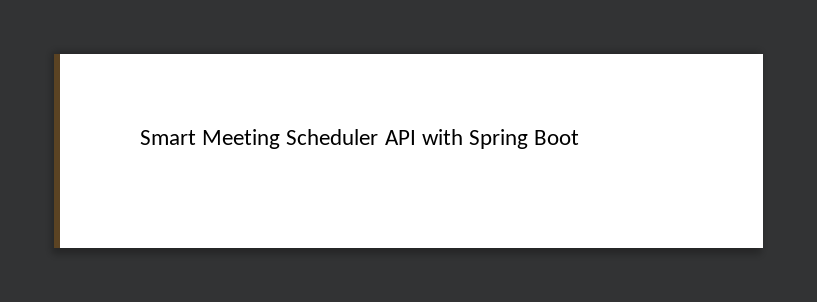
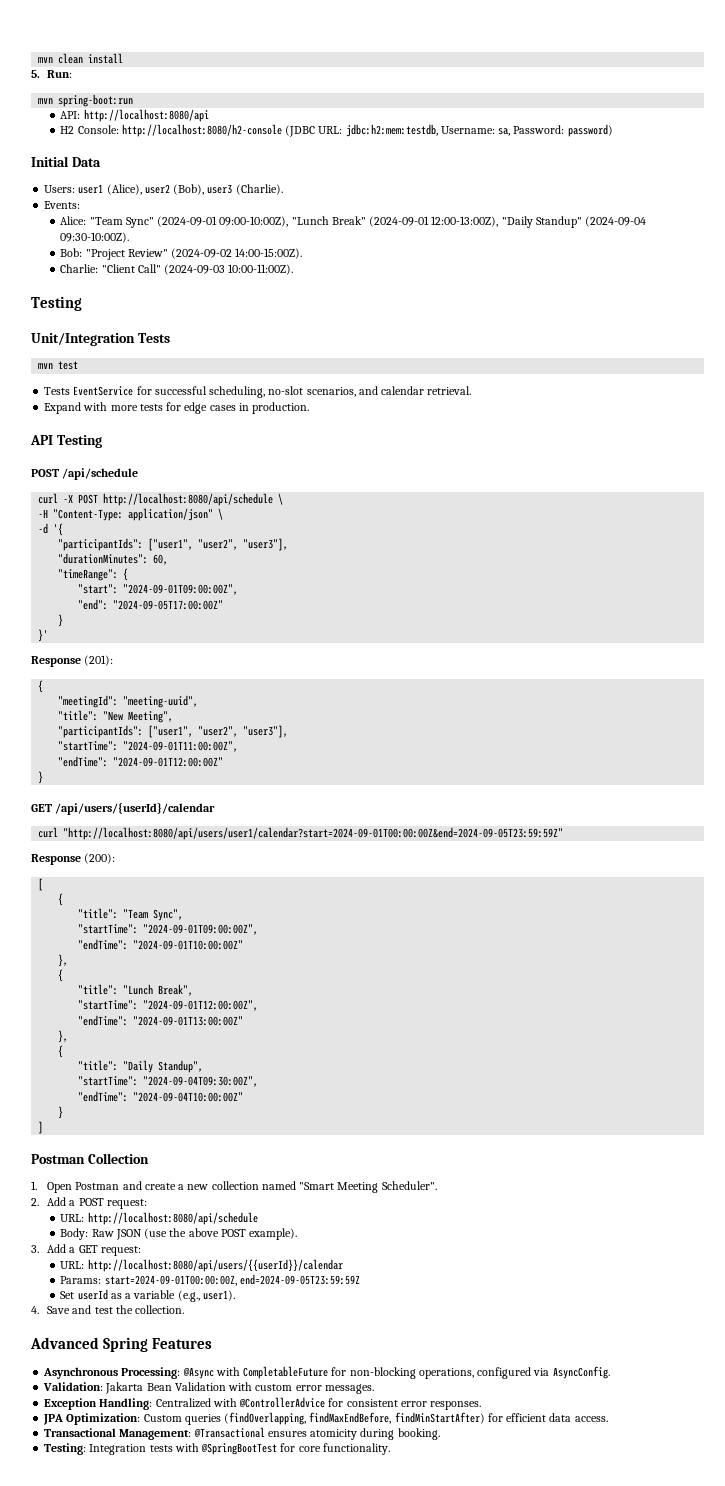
[140,129,580,149] Smart Meeting Scheduler API with Spring Boot -> [38,53,124,64] [31,70,73,78] [38,94,134,107] [60,109,209,122] [60,124,613,137] [31,156,101,167] [44,184,283,195] [44,201,81,209] [60,216,647,228] [60,232,130,243] [60,248,303,260] [60,264,294,275] [31,296,82,311] [31,333,170,346] [38,361,79,370] [44,386,472,398] [44,402,310,414] [30,435,102,448] [31,468,139,480] [38,493,284,506] [38,508,224,521] [38,523,64,536] [58,538,289,551] [58,553,169,565] [58,568,129,581] [78,584,239,595] [78,599,224,610] [58,614,64,627] [38,629,49,642] [31,655,114,667] [38,680,44,693] [58,695,199,708] [58,710,174,723] [58,725,289,738] [58,741,239,752] [58,756,224,767] [38,771,44,784] [31,802,216,815] [38,827,564,840] [31,853,116,865] [38,878,44,891] [58,893,64,906] [78,908,184,921] [78,924,259,935] [78,939,244,950] [58,954,69,967] [58,969,64,982] [78,984,194,996] [78,1000,259,1011] [78,1015,244,1026] [58,1030,69,1043] [58,1045,64,1058] [78,1060,204,1073] [78,1076,259,1087] [78,1091,244,1102] [58,1106,64,1119] [38,1121,44,1134] [31,1153,149,1164] [31,1181,437,1193] [31,1197,147,1209] [60,1212,258,1225] [60,1228,298,1240] [31,1244,141,1256] [60,1259,343,1272] [60,1274,360,1286] [60,1289,235,1302] [31,1305,185,1314] [30,1337,213,1352] [43,1366,610,1379] [43,1382,374,1394] [44,1397,482,1410] [43,1412,608,1425] [44,1427,440,1440] [44,1443,390,1455] mvn clean install // 5. Run: // mvn spring-boot:run // API: http://localhost:8080/api // H2 Console: http://localhost:8080/h2-console (JDBC URL: jdbc:h2:mem:testdb, Username: sa, Password: password) // Initial Data // Users: user1 (Alice), user2 (Bob), user3 (Charlie). // Events: // Alice: "Team Sync" (2024-09-01 09:00-10:00Z), "Lunch Break" (2024-09-01 12:00-13:00Z), "Daily Standup" (2024-09-04 09:30-10:00Z). // Bob: "Project Review" (2024-09-02 14:00-15:00Z). // Charlie: "Client Call" (2024-09-03 10:00-11:00Z). // Testing // Unit/Integration Tests // mvn test // Tests EventService for successful scheduling, no-slot scenarios, and calendar retrieval. // Expand with more tests for edge cases in production. // API Testing // POST /api/schedule // curl -X POST http://localhost:8080/api/schedule \ // -H "Content-Type: application/json" \ // -d '{ // "participantIds": ["user1", "user2", "user3"], // "durationMinutes": 60, // "timeRange": { // "start": "2024-09-01T09:00:00Z", // "end": "2024-09-05T17:00:00Z" // } // }' // Response (201): // { // "meetingId": "meeting-uuid", // "title": "New Meeting", // "participantIds": ["user1", "user2", "user3"], // "startTime": "2024-09-01T11:00:00Z", // "endTime": "2024-09-01T12:00:00Z" // } // GET /api/users/{userId}/calendar // curl "http://localhost:8080/api/users/user1/calendar?start=2024-09-01T00:00:00Z&end=2024-09-05T23:59:59Z" // Response (200): // [ // { // "title": "Team Sync", // "startTime": "2024-09-01T09:00:00Z", // "endTime": "2024-09-01T10:00:00Z" // }, // { // "title": "Lunch Break", // "startTime": "2024-09-01T12:00:00Z", // "endTime": "2024-09-01T13:00:00Z" // }, // { // "title": "Daily Standup", // "startTime": "2024-09-04T09:30:00Z", // "endTime": "2024-09-04T10:00:00Z" // } // ] // Postman Collection // 1. Open Postman and create a new collection named "Smart Meeting Scheduler". // 2. Add a POST request: // URL: http://localhost:8080/api/schedule // Body: Raw JSON (use the above POST example). // 3. Add a GET request: // URL: http://localhost:8080/api/users/{{userId}}/calendar // Params: start=2024-09-01T00:00:00Z, end=2024-09-05T23:59:59Z // Set userId as a variable (e.g., user1). // 4. Save and test the collection. // Advanced Spring Features // Asynchronous Processing: @Async with CompletableFuture for non-blocking operations, configured via AsyncConfig. // Validation: Jakarta Bean Validation with custom error messages. // Exception Handling: Centralized with @ControllerAdvice for consistent error responses. // JPA Optimization: Custom queries (findOverlapping, findMaxEndBefore, findMinStartAfter) for efficient data access. // Transactional Management: @Transactional ensures atomicity during booking. // Testing: Integration tests with @SpringBootTest for core functionality.

